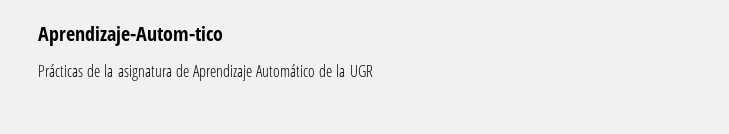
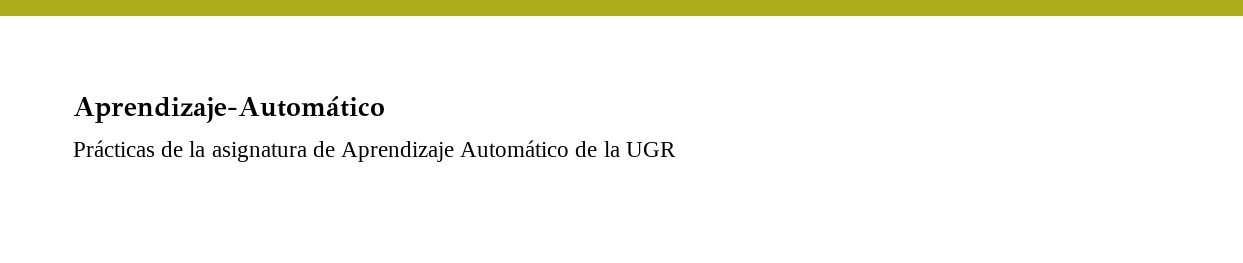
[38,26,223,46] Aprendizaje-Autom-tico -> [73,96,385,123] Aprendizaje-Automático

